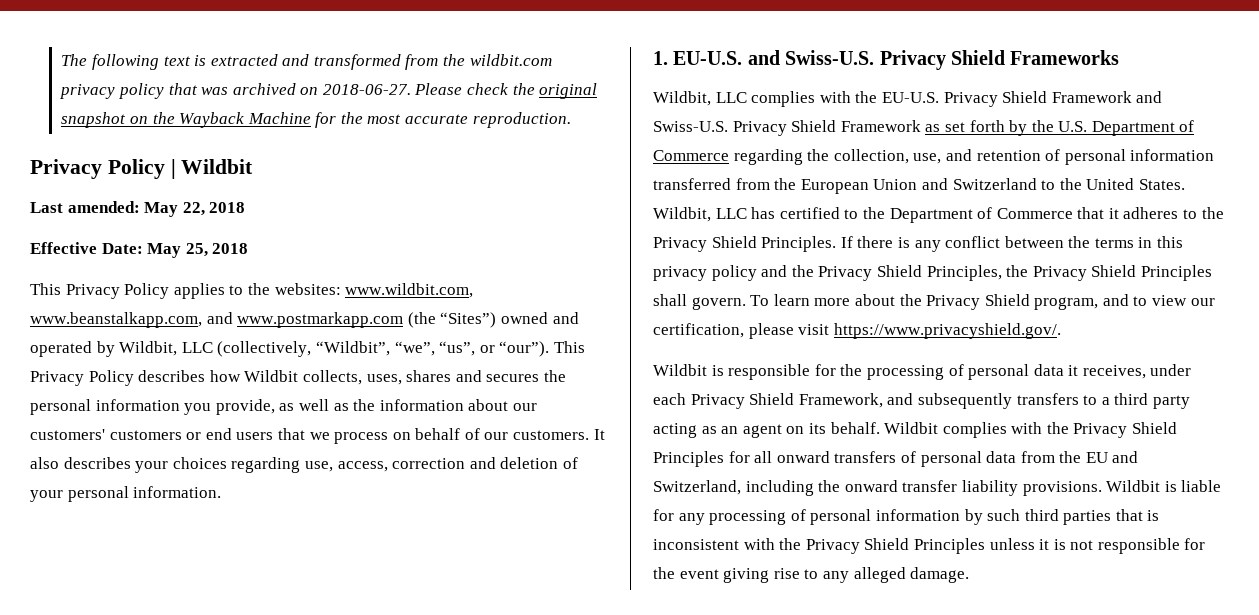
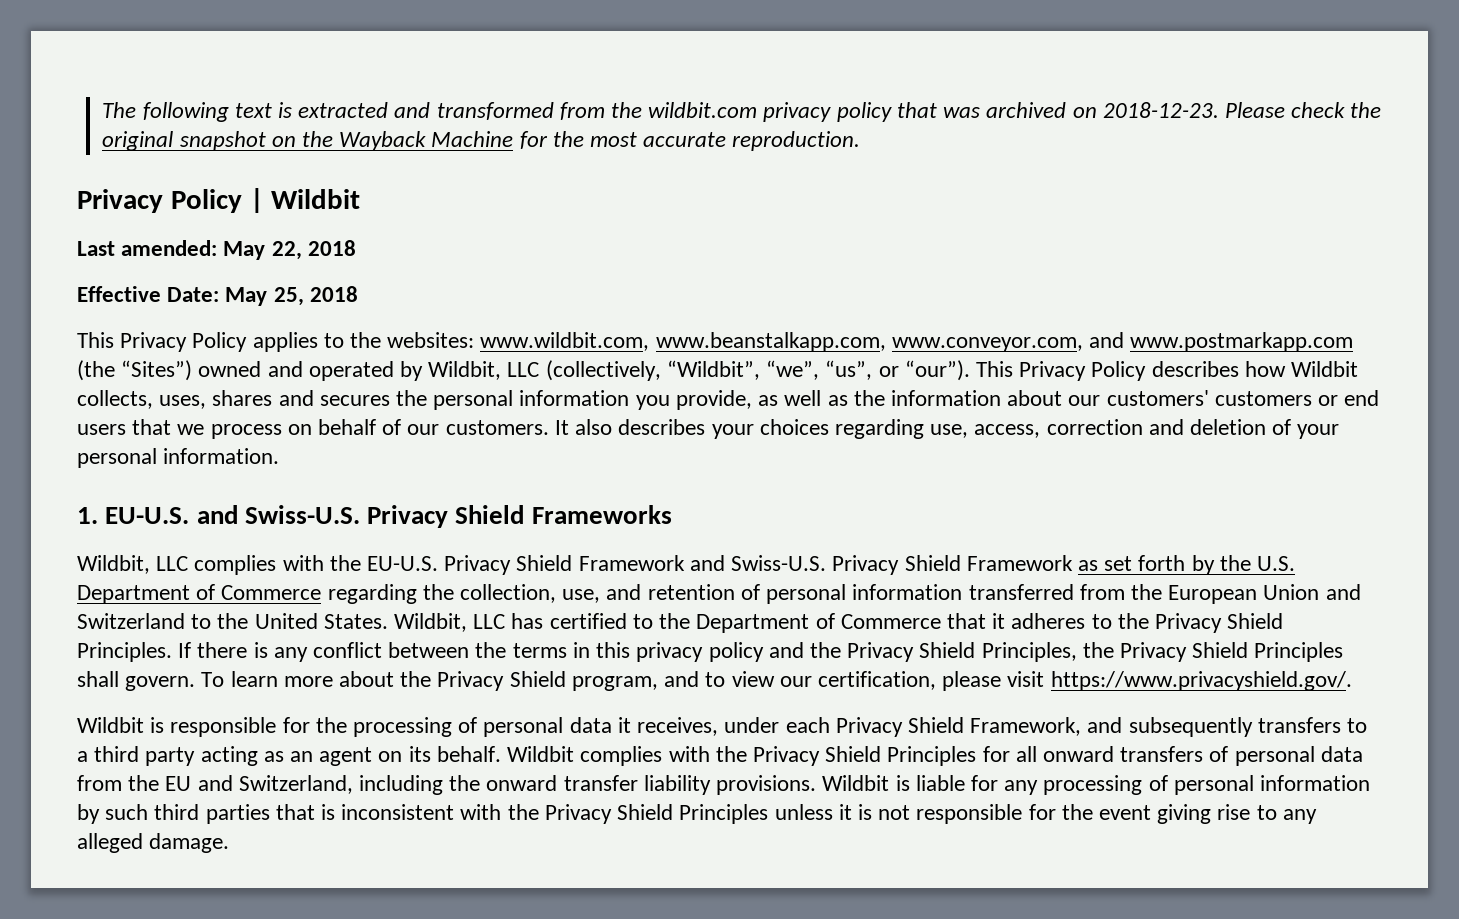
[322,84,411,95] 2018-06-27. -> [1102,102,1219,118] 2018-12-23.
(202, 320) none -> [891,337,1083,352] www.conveyor.com,

